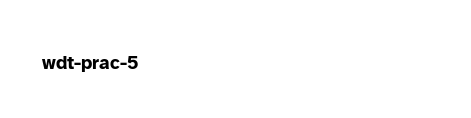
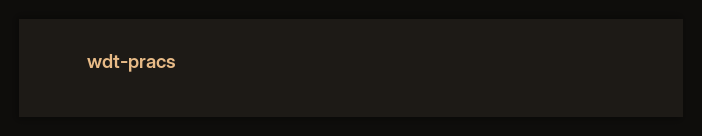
[42,56,139,72] wdt-prac-5 -> [87,54,176,72] wdt-pracs

